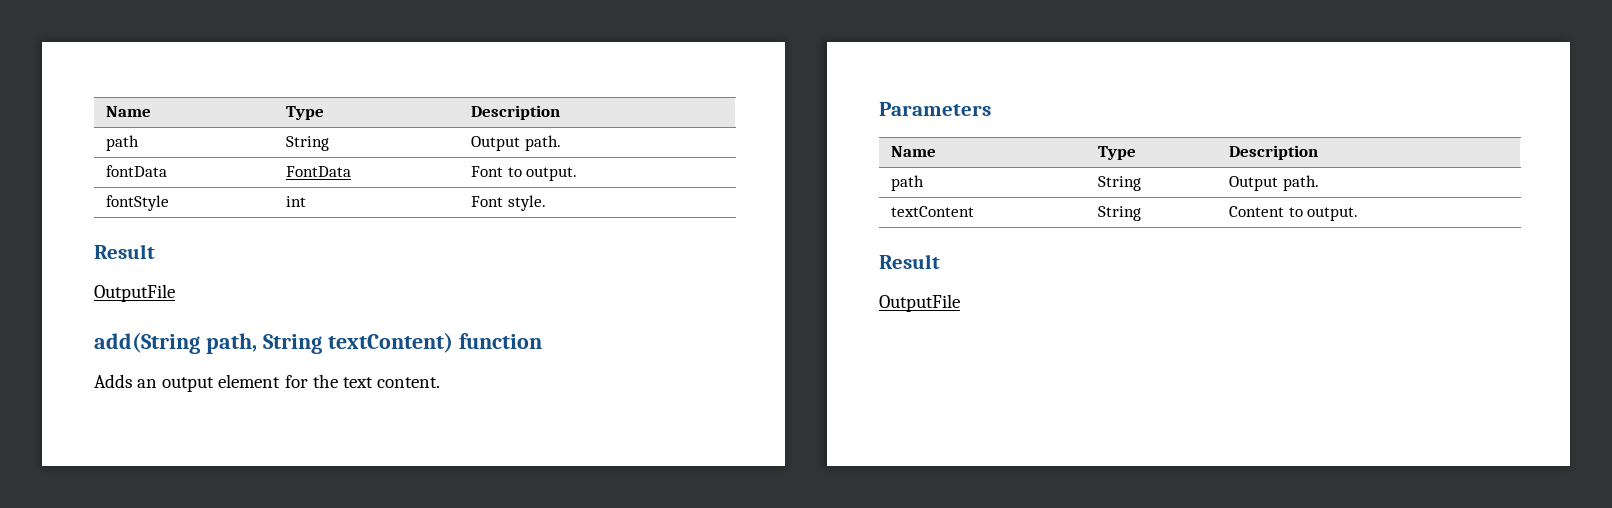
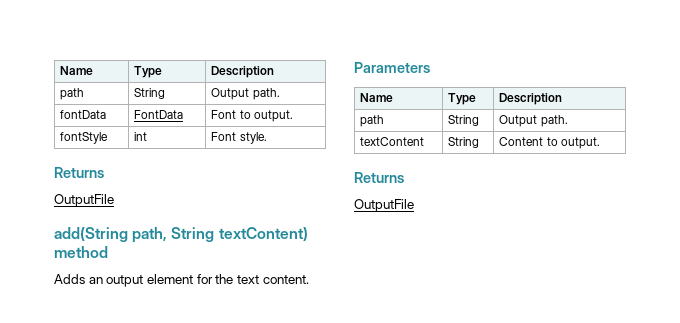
[94,244,155,259] Result -> [54,167,104,178] Returns
[458,333,542,349] function -> [54,246,108,258] method
[879,254,940,269] Result -> [354,172,404,183] Returns

